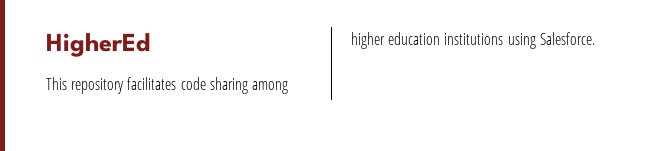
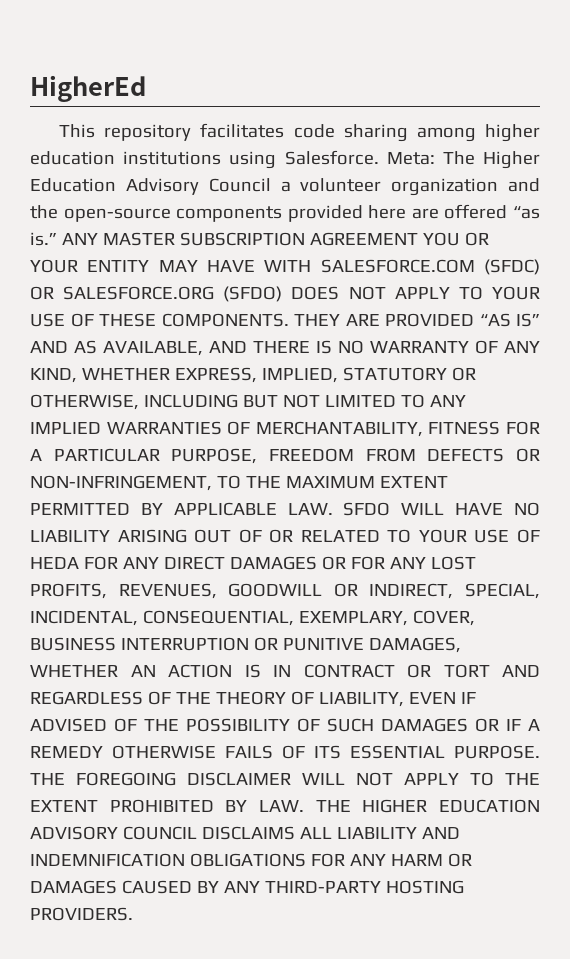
(595, 38) none -> [386,151,540,169] [30,178,540,196] [30,204,540,222] [30,232,489,246] [30,259,540,275] [30,286,541,302] [30,313,540,327] [30,340,540,356] [30,367,476,383] [30,394,466,410] [30,421,540,437] [30,448,540,464] [30,475,448,491] [30,502,541,516] [30,529,540,543] [30,556,476,570] [30,583,540,599] [30,610,475,626] [30,637,461,653] [30,664,540,678] [30,691,476,707] [30,718,540,732] [30,745,540,759] [30,772,540,786] [30,799,540,813] [30,826,460,840] [30,853,472,867] [30,880,464,894] [30,907,133,921] Meta: The Higher Education Advisory Council a volunteer organization and the open-source components provided here are offered “as is.” ANY MASTER SUBSCRIPTION AGREEMENT YOU OR YOUR ENTITY MAY HAVE WITH SALESFORCE.COM (SFDC) OR SALESFORCE.ORG (SFDO) DOES NOT APPLY TO YOUR USE OF THESE COMPONENTS. THEY ARE PROVIDED “AS IS” AND AS AVAILABLE, AND THERE IS NO WARRANTY OF ANY KIND, WHETHER EXPRESS, IMPLIED, STATUTORY OR OTHERWISE, INCLUDING BUT NOT LIMITED TO ANY IMPLIED WARRANTIES OF MERCHANTABILITY, FITNESS FOR A PARTICULAR PURPOSE, FREEDOM FROM DEFECTS OR NON-INFRINGEMENT, TO THE MAXIMUM EXTENT PERMITTED BY APPLICABLE LAW. SFDO WILL HAVE NO LIABILITY ARISING OUT OF OR RELATED TO YOUR USE OF HEDA FOR ANY DIRECT DAMAGES OR FOR ANY LOST PROFITS, REVENUES, GOODWILL OR INDIRECT, SPECIAL, INCIDENTAL, CONSEQUENTIAL, EXEMPLARY, COVER, BUSINESS INTERRUPTION OR PUNITIVE DAMAGES, WHETHER AN ACTION IS IN CONTRACT OR TORT AND REGARDLESS OF THE THEORY OF LIABILITY, EVEN IF ADVISED OF THE POSSIBILITY OF SUCH DAMAGES OR IF A REMEDY OTHERWISE FAILS OF ITS ESSENTIAL PURPOSE. THE FOREGOING DISCLAIMER WILL NOT APPLY TO THE EXTENT PROHIBITED BY LAW. THE HIGHER EDUCATION ADVISORY COUNCIL DISCLAIMS ALL LIABILITY AND INDEMNIFICATION OBLIGATIONS FOR ANY HARM OR DAMAGES CAUSED BY ANY THIRD-PARTY HOSTING PROVIDERS.

